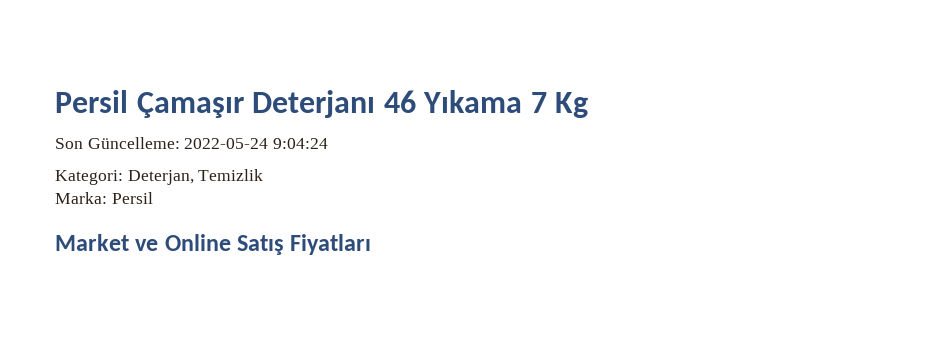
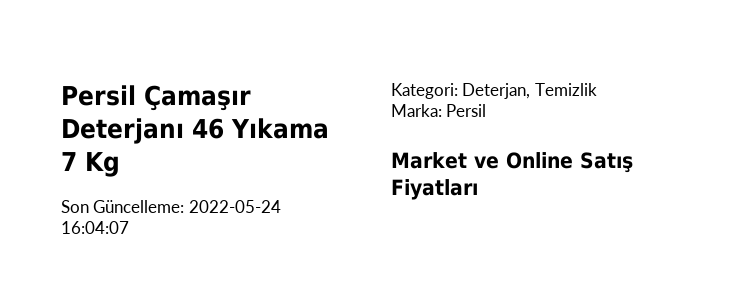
[273,138,329,149] 9:04:24 -> [61,221,129,234] 16:04:07

